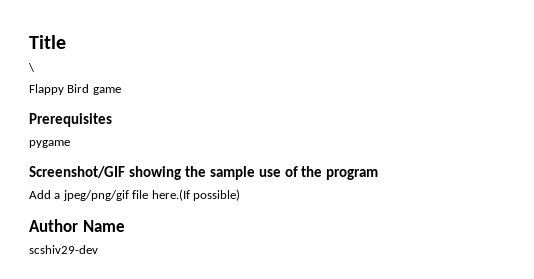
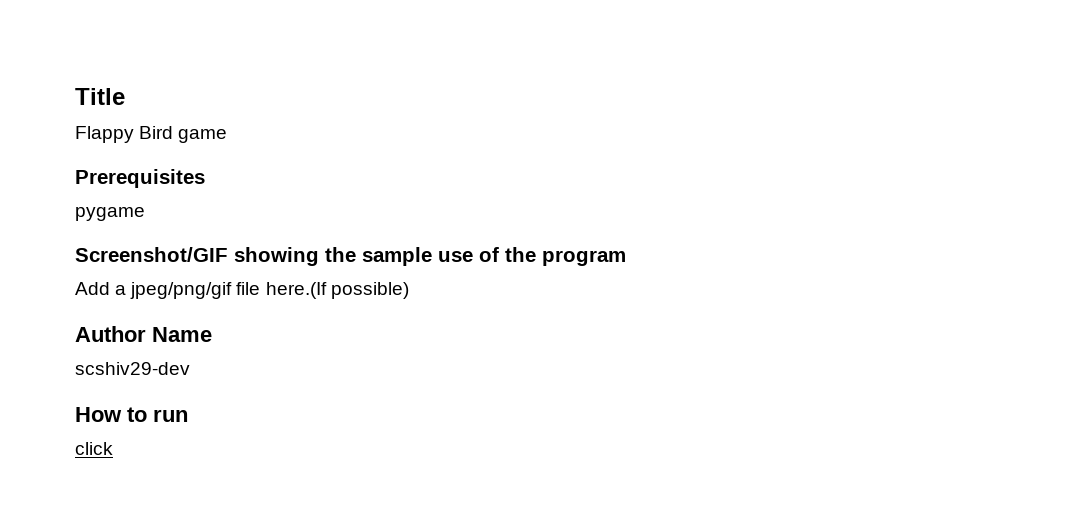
[28,63,35,72] // \ -> (125, 96) none
(98, 249) none -> [75,407,188,422] [75,442,113,455] // How to run // click

